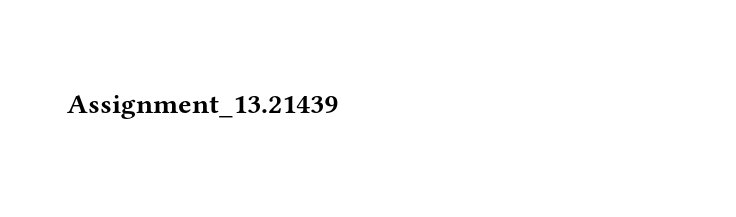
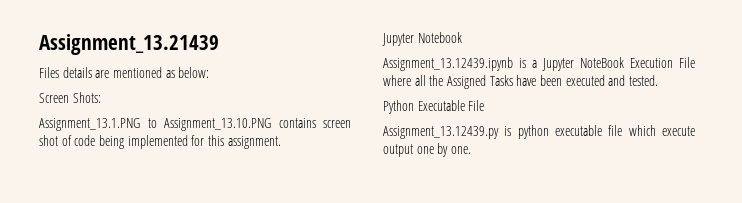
(338, 107) none -> [39,67,210,78] [39,92,101,103] [39,118,351,131] [39,135,281,149] [382,32,462,46] [383,57,695,71] [383,75,658,89] [383,100,485,114] [383,125,695,139] [383,143,471,157] // Files details are mentioned as below: // Screen Shots: // Assignment_13.1.PNG to Assignment_13.10.PNG contains screen shot of code being implemented for this assignment. // Jupyter Notebook // Assignment_13.12439.ipynb is a Jupyter NoteBook Execution File where all the Assigned Tasks have been executed and tested. // Python Executable File // Assignment_13.12439.py is python executable file which execute output one by one.

